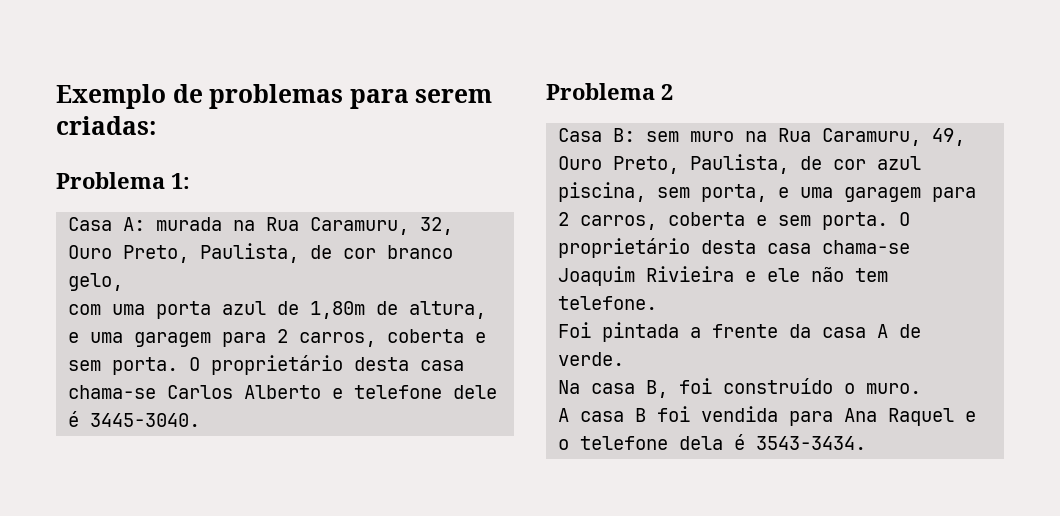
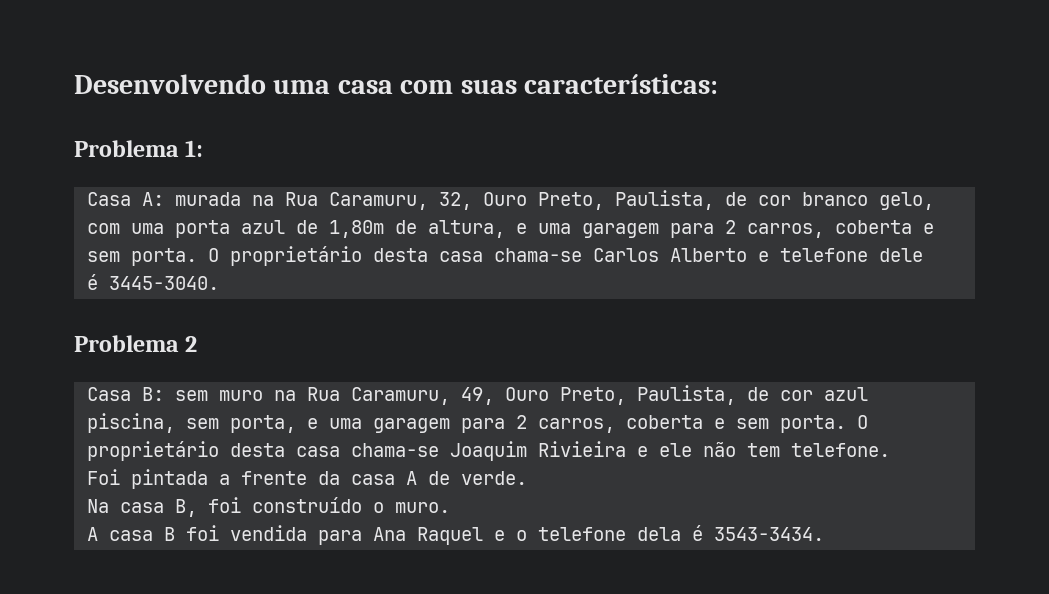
[56,84,493,109] [56,116,156,135] Exemplo de problemas para serem criadas: -> [74,74,719,94] Desenvolvendo uma casa com suas características:

